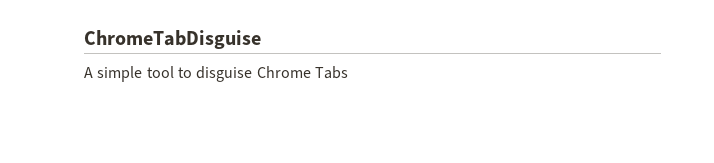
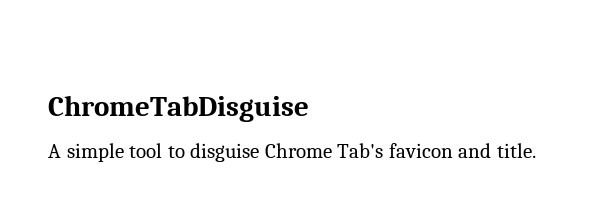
[314,66,348,79] Tabs -> [337,143,536,158] Tab's favicon and title.

